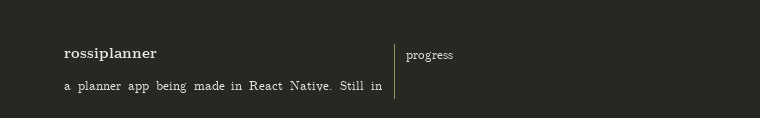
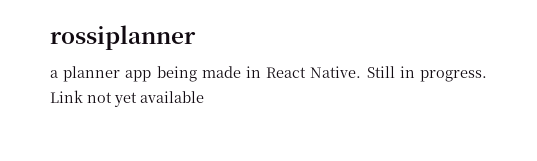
[406,52,453,62] progress -> [419,70,487,82] [50,90,204,107] progress. Link not yet available

